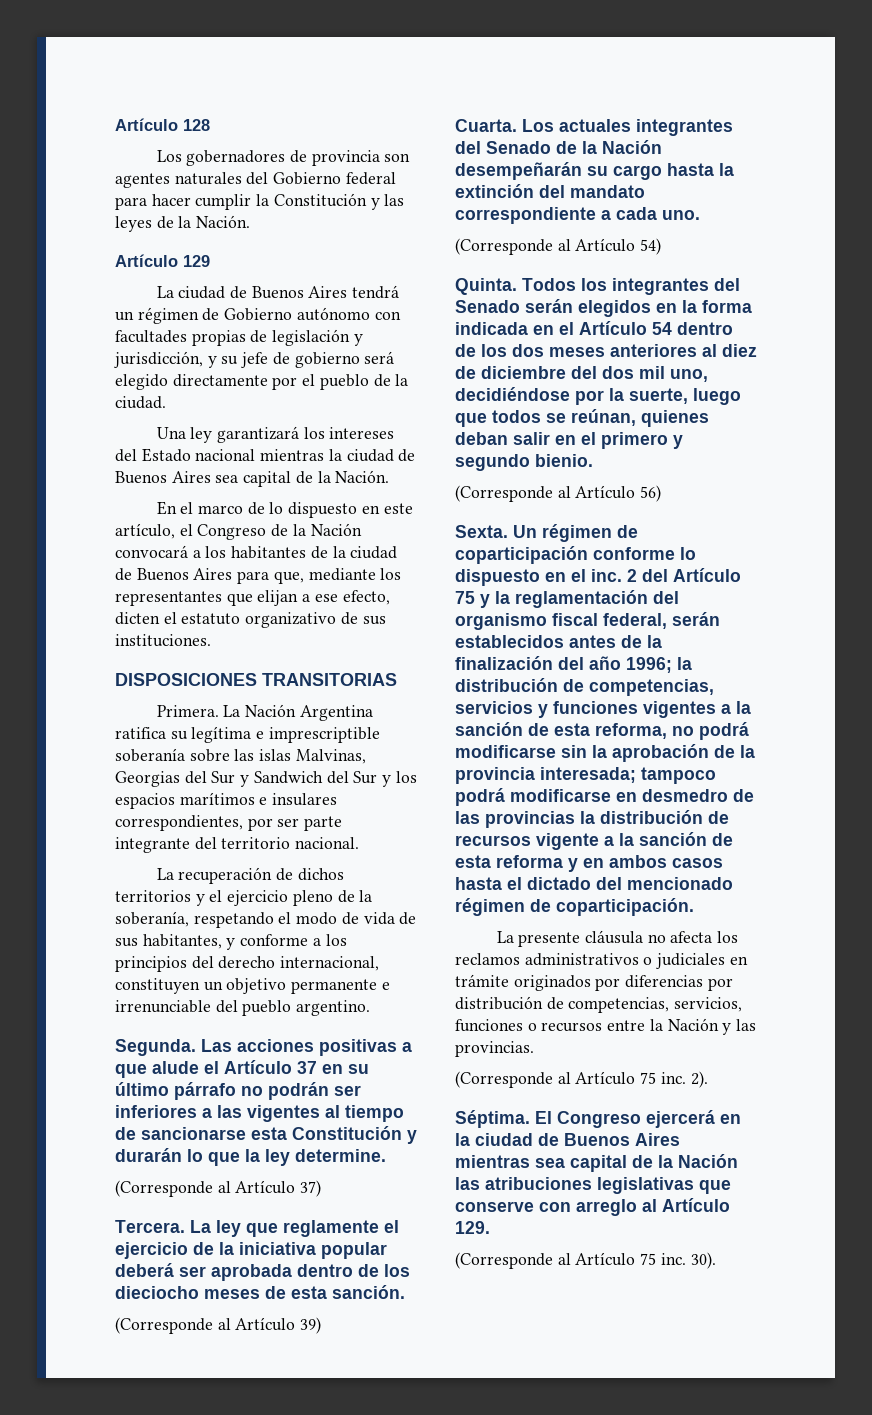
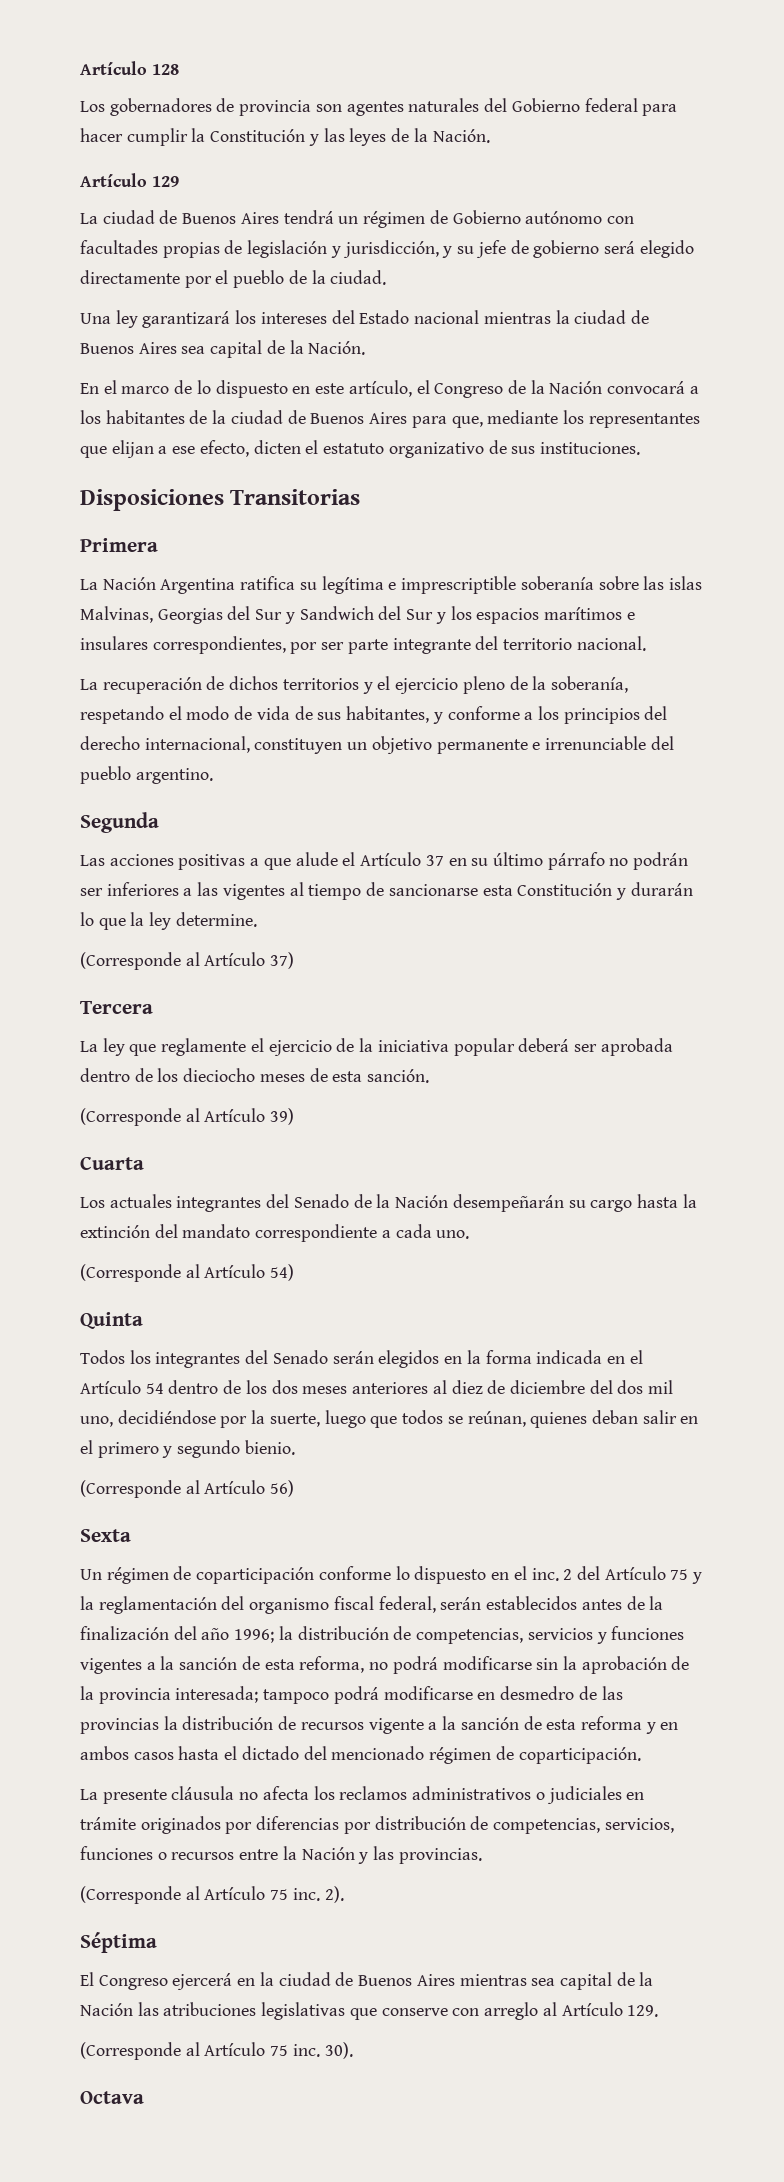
[115,673,397,686] [156,705,219,717] DISPOSICIONES TRANSITORIAS // Primera. -> [80,489,361,511] [80,538,158,552] Disposiciones Transitorias // Primera //
[115,1039,196,1056] Segunda. -> [80,812,159,833] Segunda //
[115,1220,185,1233] Tercera. -> [80,1001,153,1014] Tercera //
[455,119,517,132] Cuarta. -> [80,1157,144,1170] Cuarta //
[455,278,517,295] Quinta. -> [80,1312,143,1329] Quinta //
[455,525,508,538] Sexta. -> [80,1529,131,1542] Sexta //
[455,1110,530,1128] Séptima. -> [80,1932,157,1953] Séptima //
(716, 1260) none -> [80,2091,144,2104] // Octava

